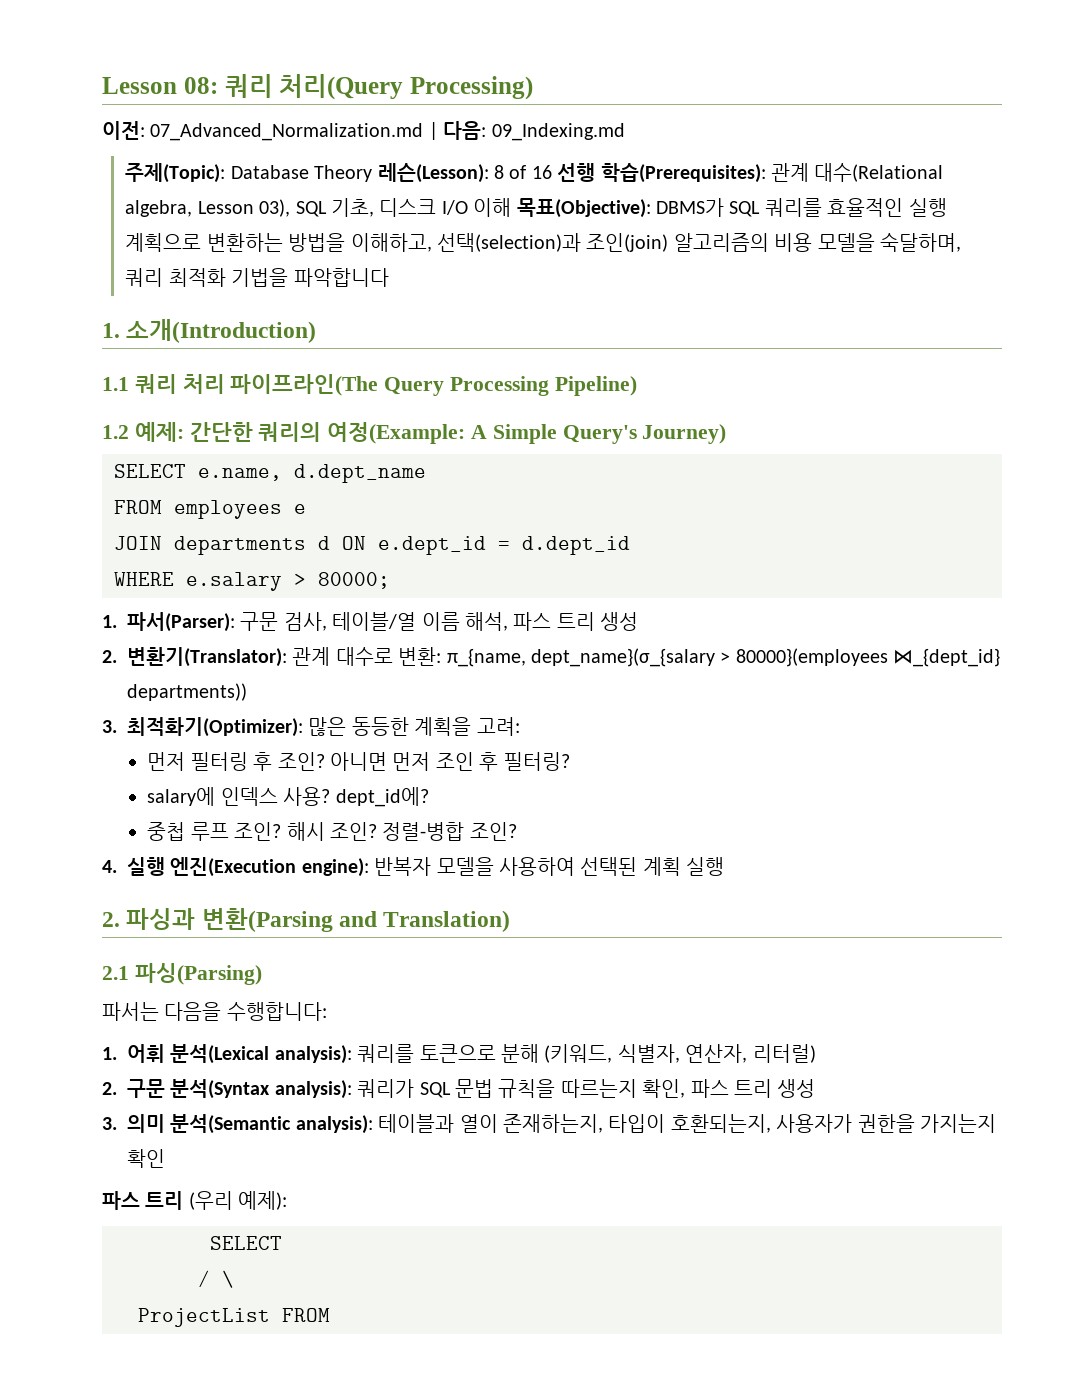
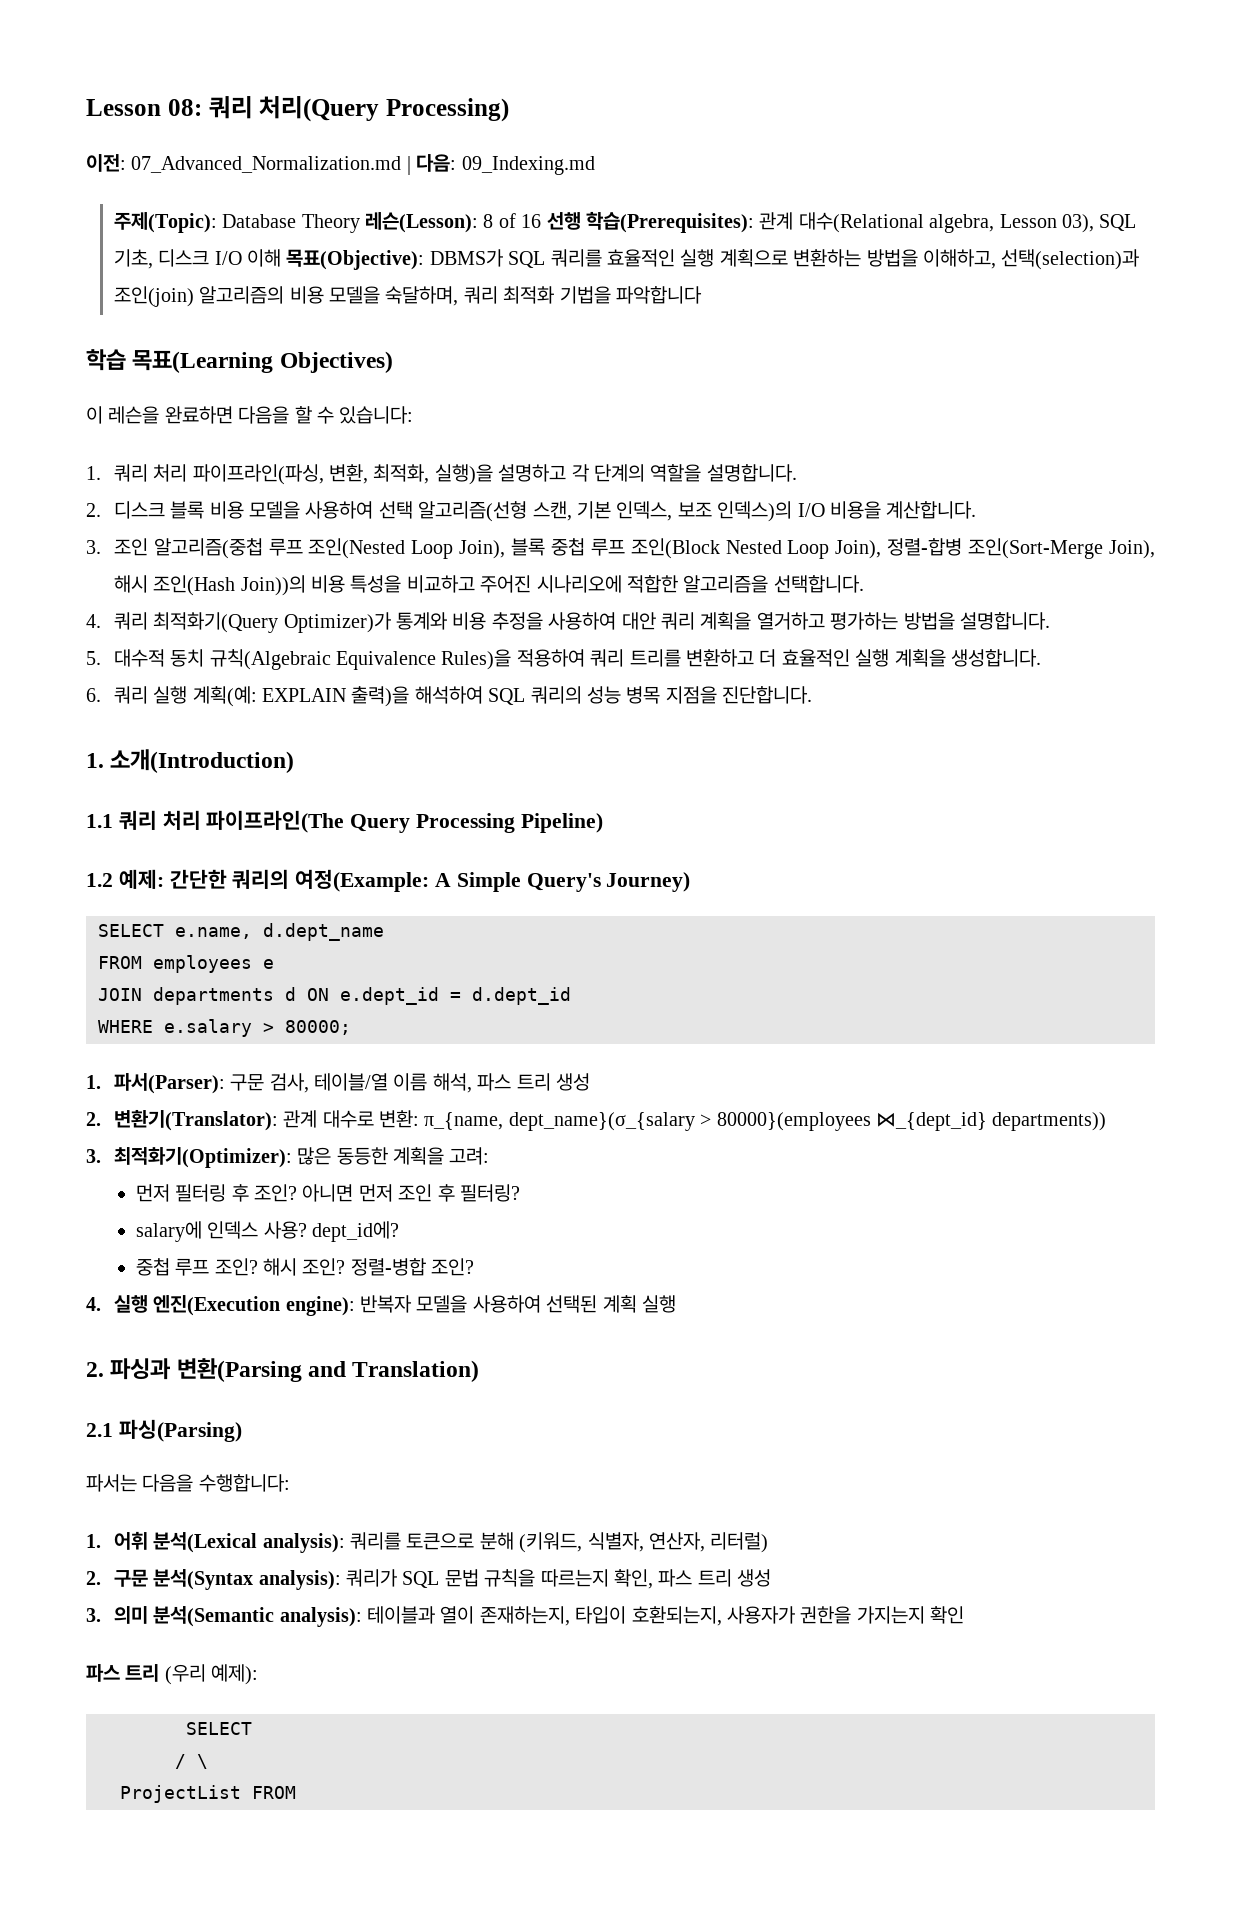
(389, 277) none -> [86,349,393,373] [86,406,414,424] [86,464,797,485] [86,501,977,522] [86,538,1155,559] [113,575,864,596] [86,612,1050,633] [86,649,1041,670] [86,686,813,707] // 학습 목표(Learning Objectives) // 이 레슨을 완료하면 다음을 할 수 있습니다: // 1. 쿼리 처리 파이프라인(파싱, 변환, 최적화, 실행)을 설명하고 각 단계의 역할을 설명합니다. // 2. 디스크 블록 비용 모델을 사용하여 선택 알고리즘(선형 스캔, 기본 인덱스, 보조 인덱스)의 I/O 비용을 계산합니다. // 3. 조인 알고리즘(중첩 루프 조인(Nested Loop Join), 블록 중첩 루프 조인(Block Nested Loop Join), 정렬-합병 조인(Sort-Merge Join), 해시 조인(Hash Join))의 비용 특성을 비교하고 주어진 시나리오에 적합한 알고리즘을 선택합니다. // 4. 쿼리 최적화기(Query Optimizer)가 통계와 비용 추정을 사용하여 대안 쿼리 계획을 열거하고 평가하는 방법을 설명합니다. // 5. 대수적 동치 규칙(Algebraic Equivalence Rules)을 적용하여 쿼리 트리를 변환하고 더 효율적인 실행 계획을 생성합니다. // 6. 쿼리 실행 계획(예: EXPLAIN 출력)을 해석하여 SQL 쿼리의 성능 병목 지점을 진단합니다.

